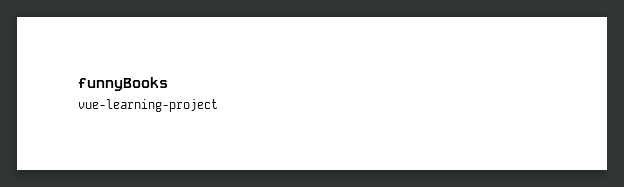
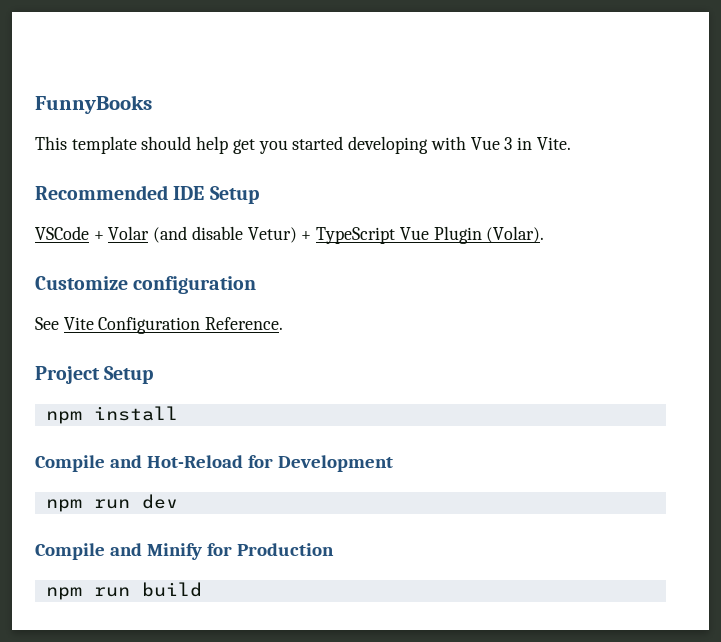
[78,77,168,91] [78,99,218,112] funnyBooks // vue-learning-project -> [35,95,152,114] [35,136,571,154] [35,185,259,204] [35,226,545,244] [35,276,257,294] [35,317,284,334] [35,366,154,384] [45,406,178,424] [35,455,393,472] [45,494,178,512] [35,543,334,560] [45,582,202,600] FunnyBooks // This template should help get you started developing with Vue 3 in Vite. // Recommended IDE Setup // VSCode + Volar (and disable Vetur) + TypeScript Vue Plugin (Volar). // Customize configuration // See Vite Configuration Reference. // Project Setup // npm install // Compile and Hot-Reload for Development // npm run dev // Compile and Minify for Production // npm run build

